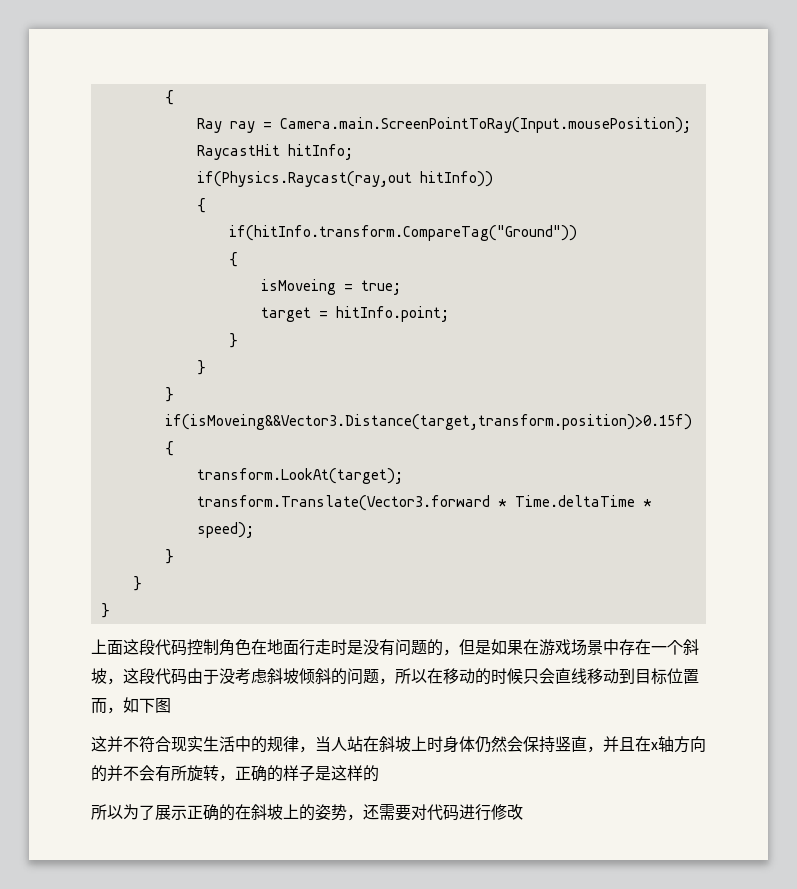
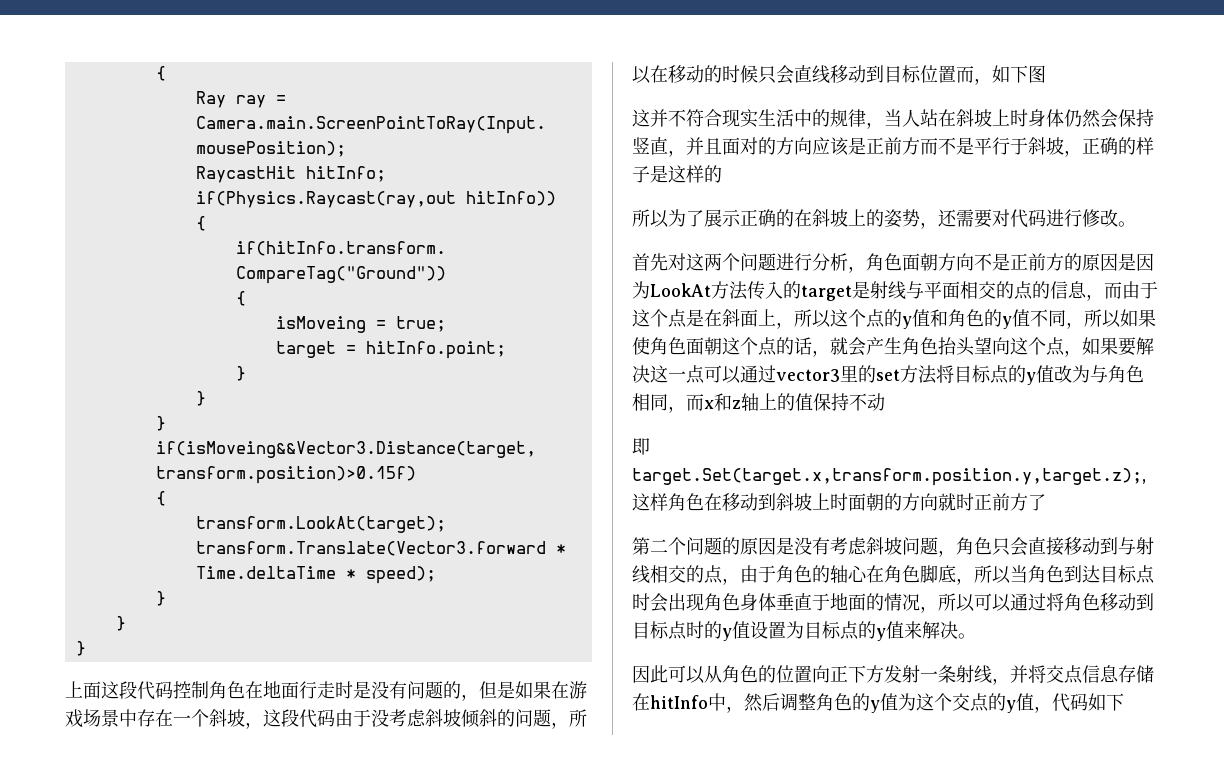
[635,736,706,753] [91,765,219,782] 在x轴方向的并不会有所旋转 -> [722,137,1064,156] 面对的方向应该是正前方而不是平行于斜坡
(523, 812) none -> [1118,221,1136,227] [632,253,1154,273] [632,281,1158,301] [632,309,1156,329] [632,337,1154,357] [632,365,1144,385] [632,393,885,413] [632,438,650,455] [632,468,1146,486] [632,493,1046,511] [632,537,1154,557] [632,565,1155,585] [632,593,1154,613] [632,621,976,641] [632,665,1154,685] [632,693,1124,713] 。 // 首先对这两个问题进行分析，角色面朝方向不是正前方的原因是因为LookAt方法传入的target是射线与平面相交的点的信息，而由于这个点是在斜面上，所以这个点的y值和角色的y值不同，所以如果使角色面朝这个点的话，就会产生角色抬头望向这个点，如果要解决这一点可以通过vector3里的set方法将目标点的y值改为与角色相同，而x和z轴上的值保持不动 // 即target.Set(target.x,transform.position.y,target.z);,这样角色在移动到斜坡上时面朝的方向就时正前方了 // 第二个问题的原因是没有考虑斜坡问题，角色只会直接移动到与射线相交的点，由于角色的轴心在角色脚底，所以当角色到达目标点时会出现角色身体垂直于地面的情况，所以可以通过将角色移动到目标点时的y值设置为目标点的y值来解决。 // 因此可以从角色的位置向正下方发射一条射线，并将交点信息存储在hitInfo中，然后调整角色的y值为这个交点的y值，代码如下

